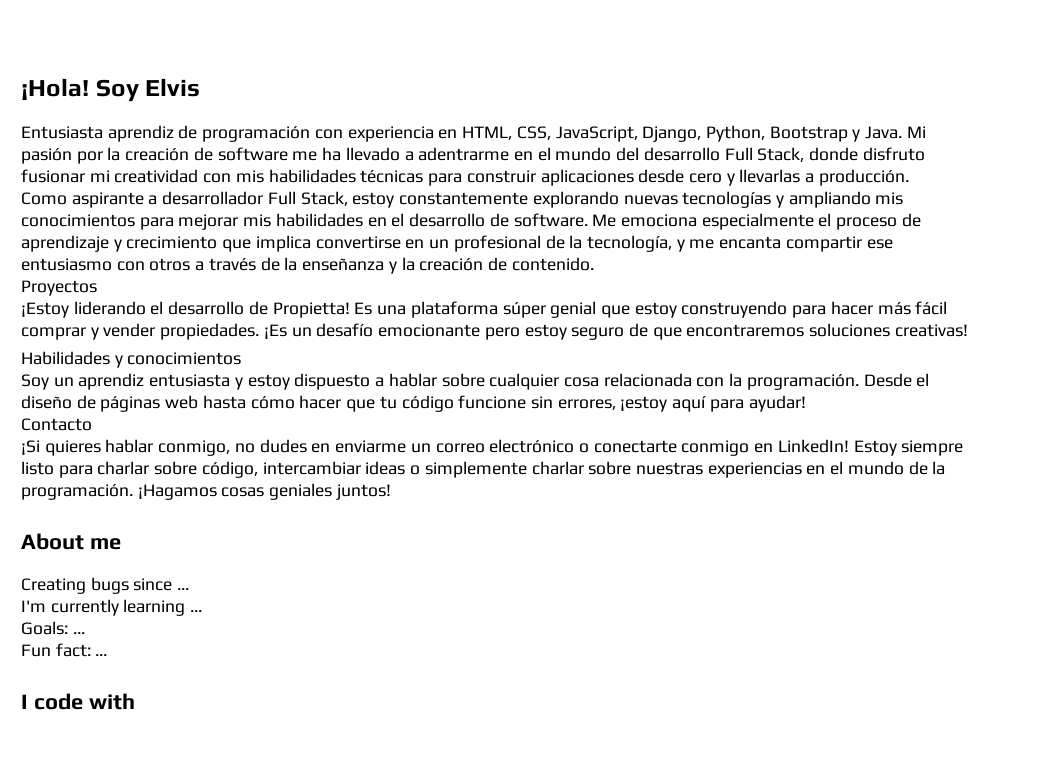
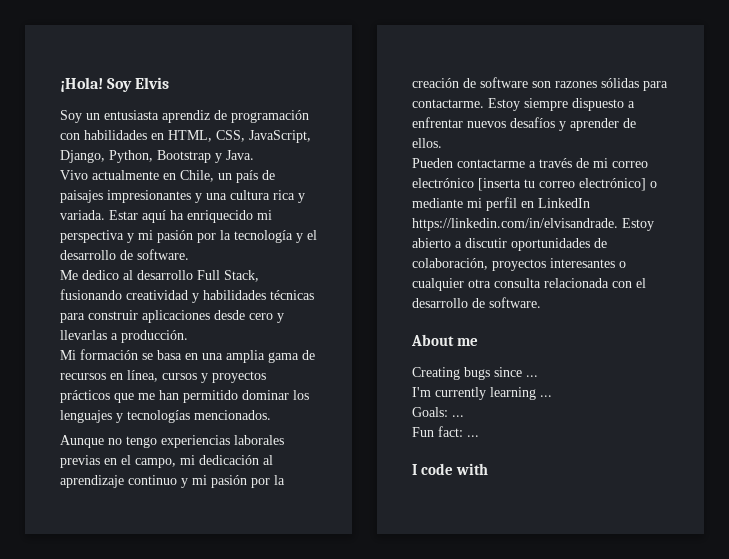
[21,126,103,139] Entusiasta -> [60,110,159,123] Soy un entusiasta
[347,126,434,142] experiencia -> [84,130,147,140] habilidades
[906,126,926,138] [21,147,925,164] [21,169,264,183] Mi pasión por la creación de software me ha llevado a adentrarme en el mundo del desarrollo Full Stack, donde disfruto fusionar mi creatividad con mis -> [60,170,275,183] [60,190,305,203] [60,210,272,223] [60,230,317,243] [60,249,189,260] [60,270,259,282] [60,289,199,303] // Vivo actualmente en Chile, un país de paisajes impresionantes y una cultura rica y variada. Estar aquí ha enriquecido mi perspectiva y mi pasión por la tecnología y el desarrollo de software. // Me dedico al desarrollo Full Stack, fusionando creatividad y
[21,191,904,208] [21,213,921,230] [21,235,893,252] [21,257,594,274] [21,280,97,296] [21,301,948,318] [21,323,968,340] [21,351,242,368] [21,373,930,390] [21,395,806,412] [21,418,92,431] [21,439,964,456] [21,461,946,478] [21,483,391,500] Como aspirante a desarrollador Full Stack, estoy constantemente explorando nuevas tecnologías y ampliando mis conocimientos para mejorar mis habilidades en el desarrollo de software. Me emociona especialmente el proceso de aprendizaje y crecimiento que implica convertirse en un profesional de la tecnología, y me encanta compartir ese entusiasmo con otros a través de la enseñanza y la creación de contenido. // Proyectos // ¡Estoy liderando el desarrollo de Propietta! Es una plataforma súper genial que estoy construyendo para hacer más fácil comprar y vender propiedades. ¡Es un desafío emocionante pero estoy seguro de que encontraremos soluciones creativas! // Habilidades y conocimientos // Soy un aprendiz entusiasta y estoy dispuesto a hablar sobre cualquier cosa relacionada con la programación. Desde el diseño de páginas web hasta cómo hacer que tu código funcione sin errores, ¡estoy aquí para ayudar! // Contacto // ¡Si quieres hablar conmigo, no dudes en enviarme un correo electrónico o conectarte conmigo en LinkedIn! Estoy siempre listo para charlar sobre código, intercambiar ideas o simplemente charlar sobre nuestras experiencias en el mundo de la programación. ¡Hagamos cosas geniales juntos! -> [60,349,315,363] [60,370,266,383] [60,390,309,403] [60,410,271,423] [60,435,284,448] [60,455,273,468] [60,475,285,488] [412,77,668,91] [412,98,635,111] [412,117,636,131] [412,138,442,148] [412,158,648,168] [412,178,657,191] [412,197,590,211] [412,218,654,231] [412,238,607,251] [412,258,626,271] [412,278,646,291] [412,297,541,308] Mi formación se basa en una amplia gama de recursos en línea, cursos y proyectos prácticos que me han permitido dominar los lenguajes y tecnologías mencionados. // Aunque no tengo experiencias laborales previas en el campo, mi dedicación al aprendizaje continuo y mi pasión por la creación de software son razones sólidas para contactarme. Estoy siempre dispuesto a enfrentar nuevos desafíos y aprender de ellos. // Pueden contactarme a través de mi correo electrónico [inserta tu correo electrónico] o mediante mi perfil en LinkedIn https://linkedin.com/in/elvisandrade. Estoy abierto a discutir oportunidades de colaboración, proyectos interesantes o cualquier otra consulta relacionada con el desarrollo de software.

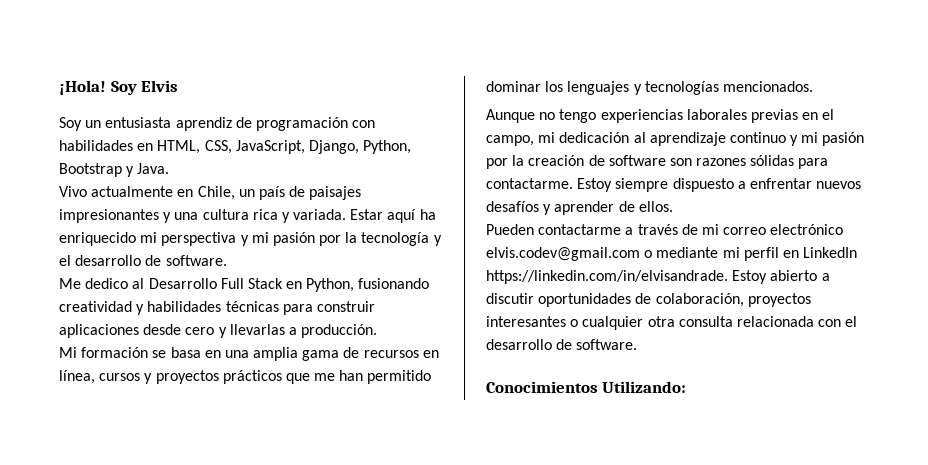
[137,270,259,282] desarrollo Full Stack, -> [148,278,355,292] Desarrollo Full Stack en Python,
[478,178,646,191] [inserta tu correo electrónico] -> [486,247,640,261] elvis.codev@gmail.com
[411,334,479,346] [412,367,538,380] [412,387,552,400] [412,407,464,417] [412,426,479,437] [412,463,489,475] About me // Creating bugs since ... // I'm currently learning ... // Goals: ... // Fun fact: ... // I code with -> [486,381,687,393] Conocimientos Utilizando:

